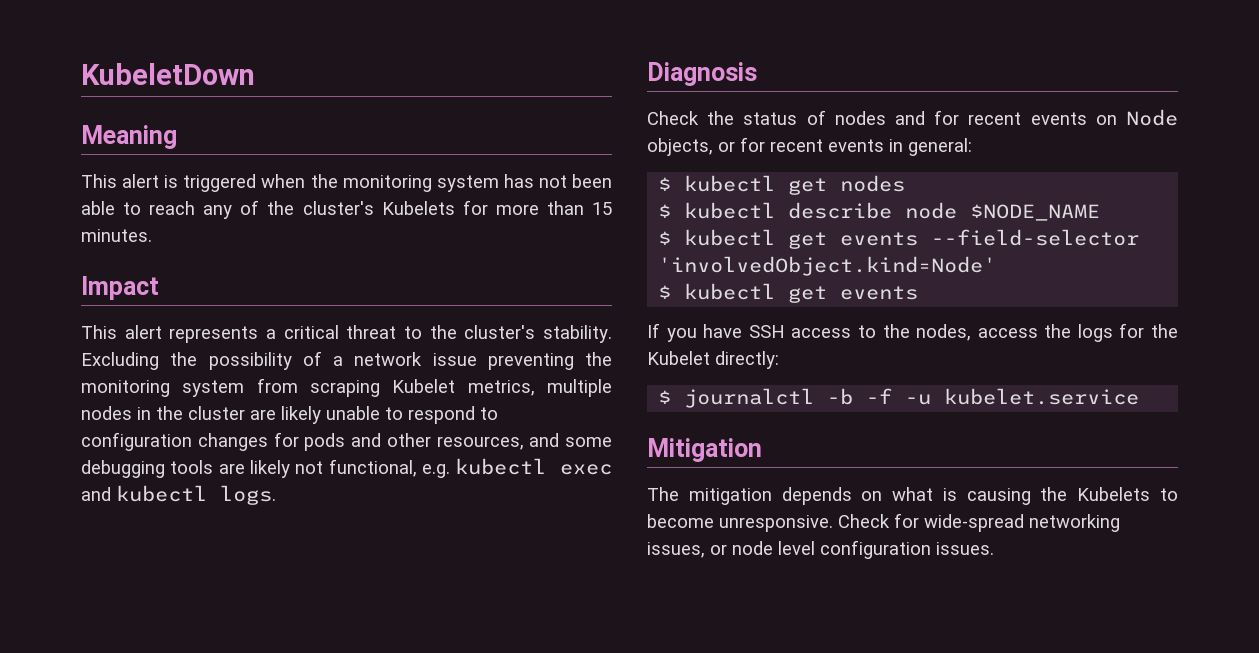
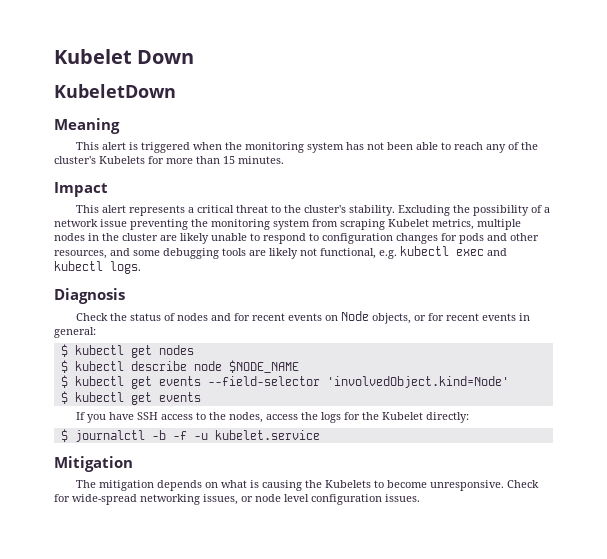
(81, 74) none -> [54,49,195,64] Kubelet Down //

